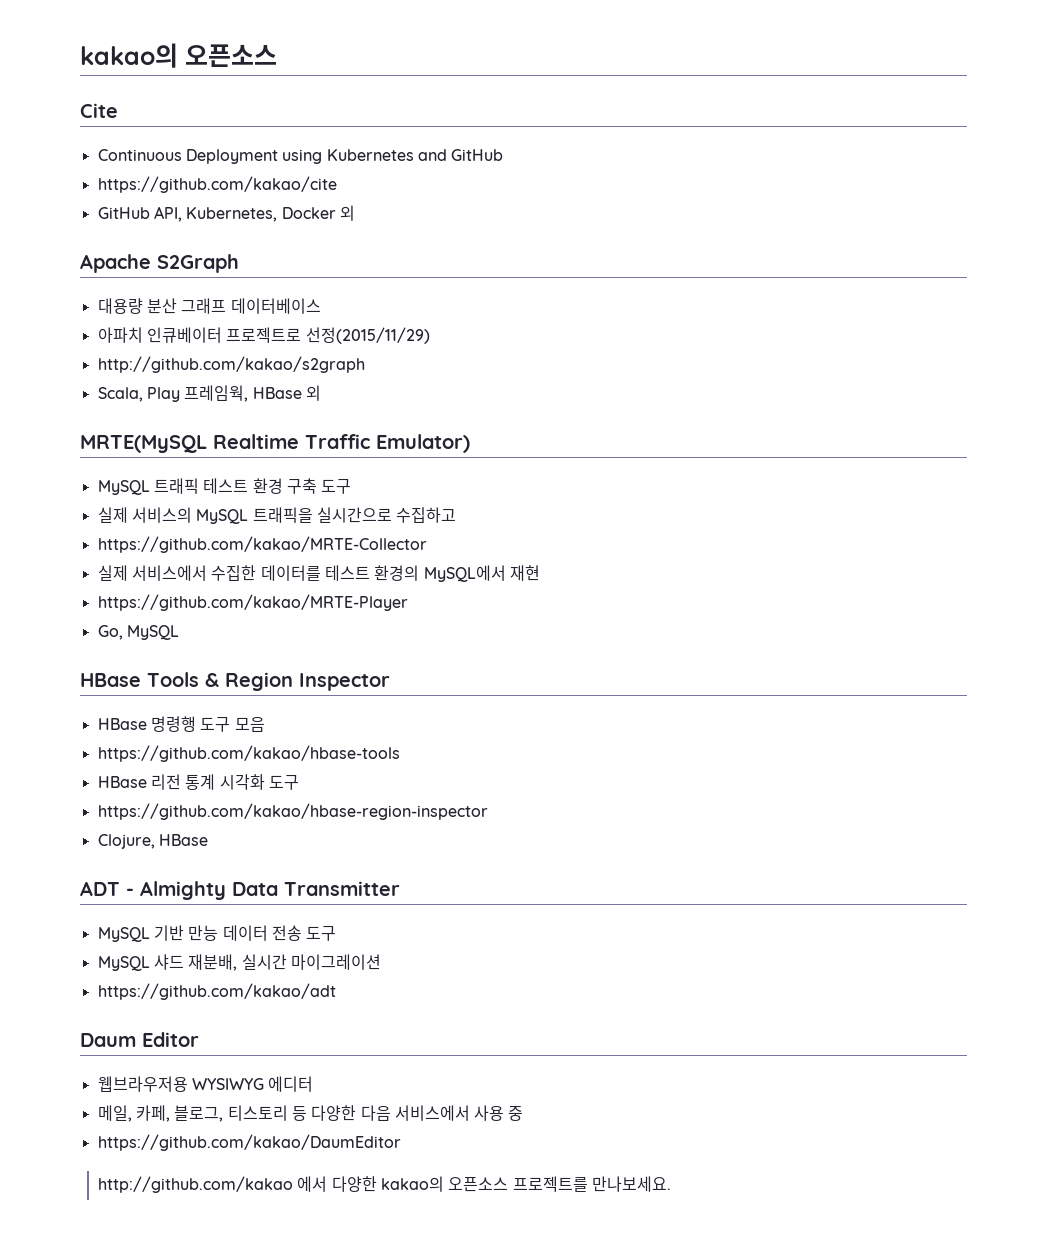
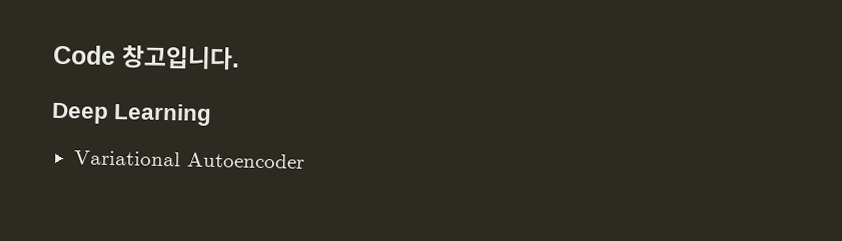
[80,43,277,68] [80,103,118,118] [97,149,504,164] [97,176,337,193] [97,205,355,222] [80,254,239,273] [97,298,321,314] [97,327,430,344] [97,356,365,373] [97,385,321,402] [80,434,470,453] [97,478,352,495] [97,507,457,524] [97,536,427,553] [97,565,540,582] [97,594,408,611] [97,625,179,640] [80,672,390,691] [97,716,265,732] [97,745,400,762] [97,774,299,790] [97,803,488,820] [97,834,208,849] [80,881,400,900] [97,925,337,942] [97,954,381,971] [97,983,336,1000] [80,1032,199,1047] [97,1076,314,1092] [97,1105,524,1122] [97,1134,401,1151] [98,1176,671,1193] kakao의 오픈소스 // Cite // Continuous Deployment using Kubernetes and GitHub // https://github.com/kakao/cite // GitHub API, Kubernetes, Docker 외 // Apache S2Graph // 대용량 분산 그래프 데이터베이스 // 아파치 인큐베이터 프로젝트로 선정(2015/11/29) // http://github.com/kakao/s2graph // Scala, Play 프레임웍, HBase 외 // MRTE(MySQL Realtime Traffic Emulator) // MySQL 트래픽 테스트 환경 구축 도구 // 실제 서비스의 MySQL 트래픽을 실시간으로 수집하고 // https://github.com/kakao/MRTE-Collector // 실제 서비스에서 수집한 데이터를 테스트 환경의 MySQL에서 재현 // https://github.com/kakao/MRTE-Player // Go, MySQL // HBase Tools & Region Inspector // HBase 명령행 도구 모음 // https://github.com/kakao/hbase-tools // HBase 리전 통계 시각화 도구 // https://github.com/kakao/hbase-region-inspector // Clojure, HBase // ADT - Almighty Data Transmitter // MySQL 기반 만능 데이터 전송 도구 // MySQL 샤드 재분배, 실시간 마이그레이션 // https://github.com/kakao/adt // Daum Editor // 웹브라우저용 WYSIWYG 에디터 // 메일, 카페, 블로그, 티스토리 등 다양한 다음 서비스에서 사용 중 // https://github.com/kakao/DaumEditor // http://github.com/kakao 에서 다양한 kakao의 오픈소스 프로젝트를 만나보세요. -> [53,44,240,71] [51,102,213,126] [73,150,305,169] Code 창고입니다. // Deep Learning // Variational Autoencoder

